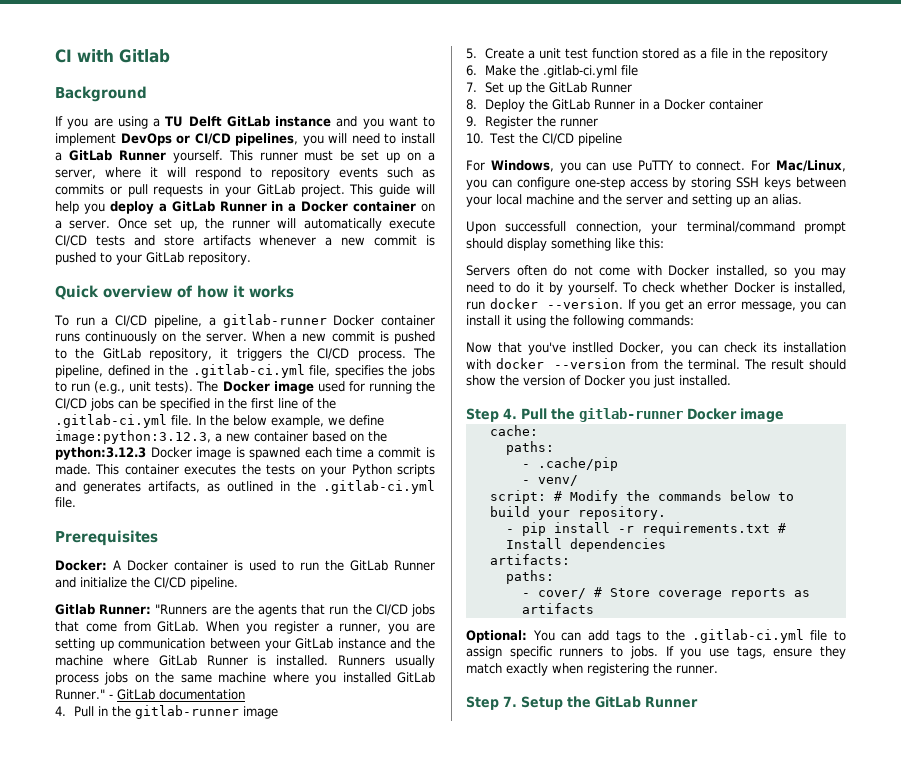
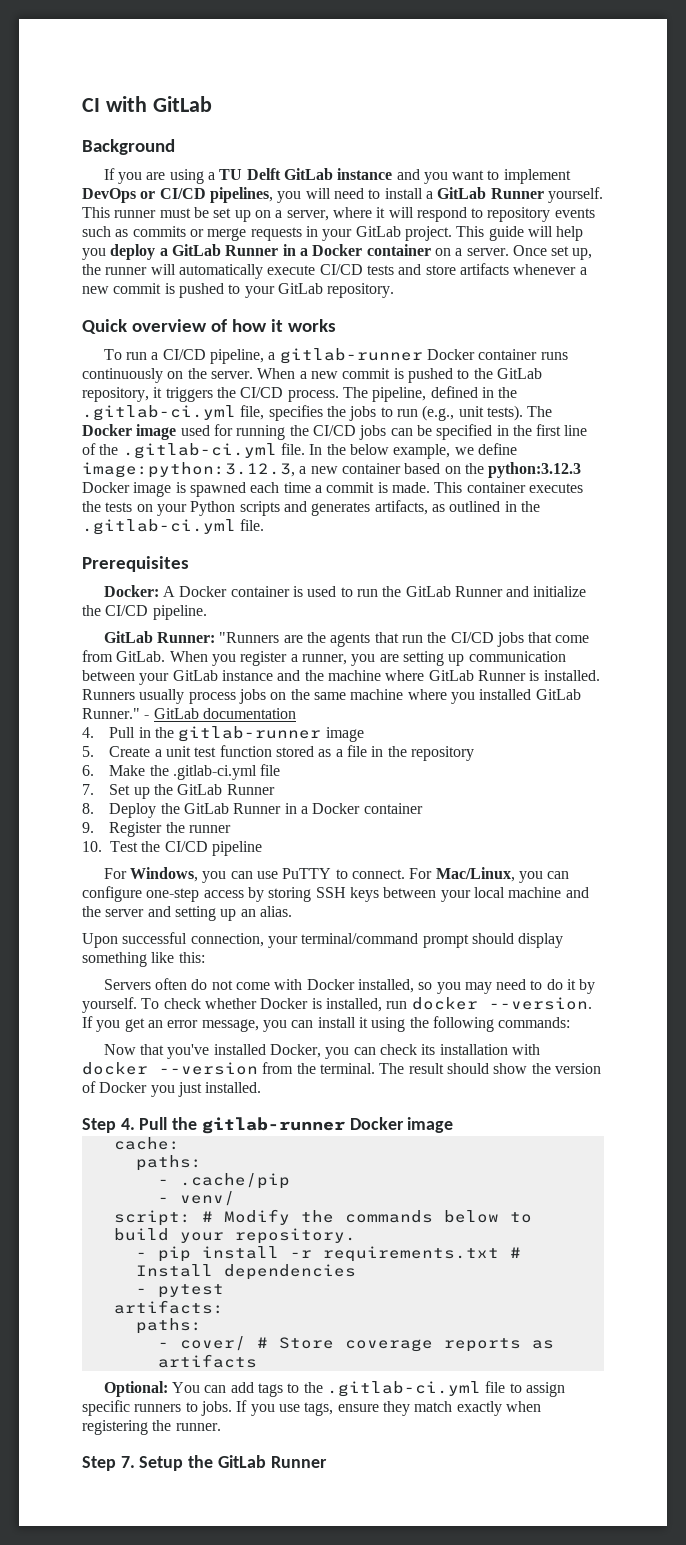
[119,49,170,63] Gitlab -> [152,96,212,112] GitLab
[127,184,148,197] pull -> [207,228,247,241] merge
[55,604,95,615] Gitlab -> [103,631,153,643] GitLab
[505,221,567,232] successfull -> [122,932,188,944] successful
[572,342,614,353] instlled -> [213,1044,266,1055] installed
(666, 545) none -> [135,1284,224,1298] // - pytest

